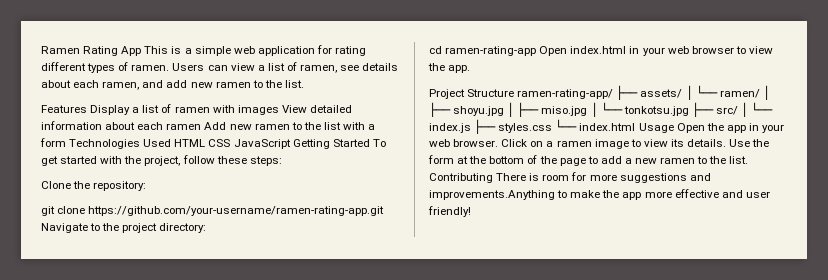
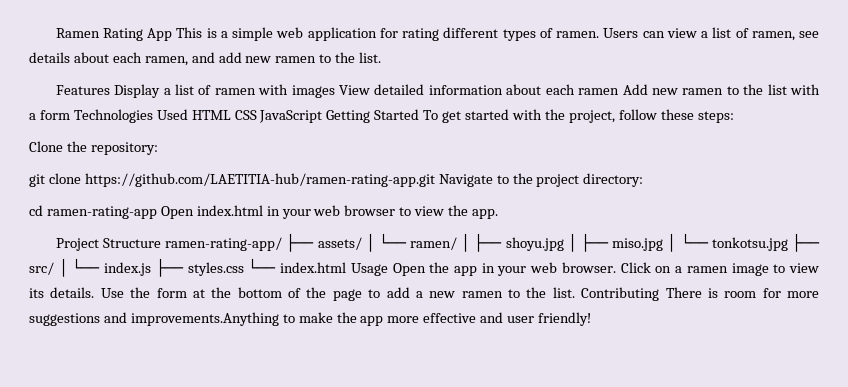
[88,206,385,216] https://github.com/your-username/ramen-rating-app.git -> [84,173,435,187] https://github.com/LAETITIA-hub/ramen-rating-app.git

